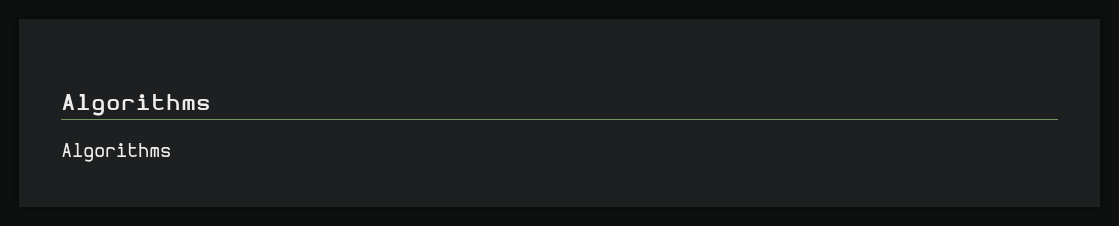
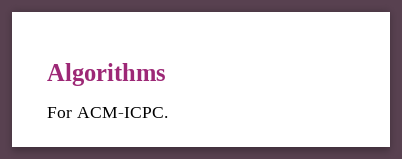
[61,143,171,162] Algorithms -> [47,107,168,118] For ACM-ICPC.

